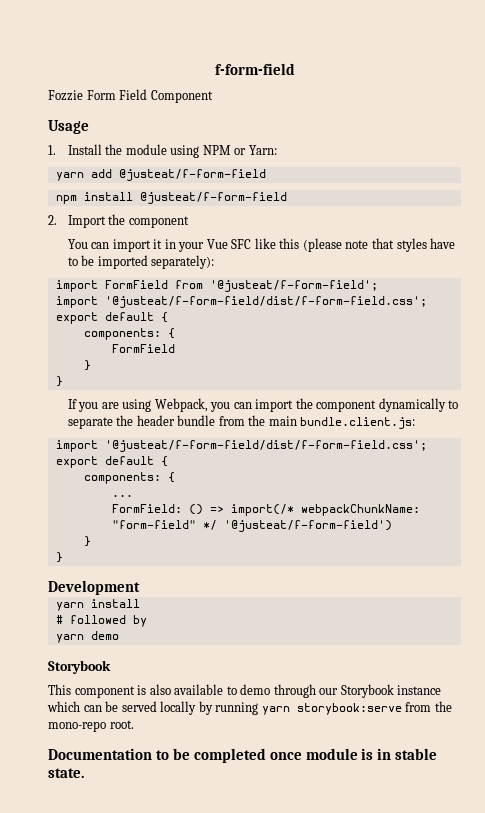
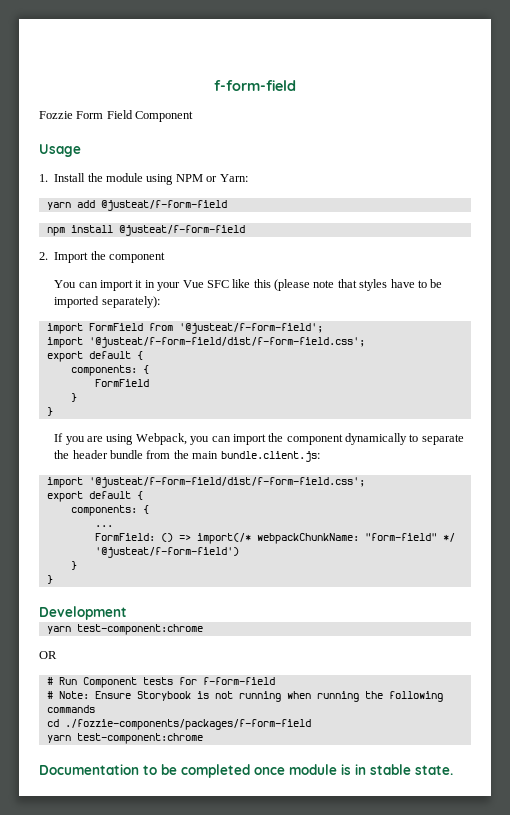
[90,599,140,608] [55,615,147,627] [55,631,119,643] [48,660,111,674] [48,684,442,698] [47,701,452,715] [48,720,134,732] install // # followed by // yarn demo // Storybook // This component is also available to demo through our Storybook instance which can be served locally by running yarn storybook:serve from the mono-repo root. -> [76,624,203,635] [39,651,57,659] [46,677,275,688] [46,691,443,702] [46,705,95,713] [46,719,311,730] [46,733,203,744] test-component:chrome // OR // # Run Component tests for f-form-field // # Note: Ensure Storybook is not running when running the following commands // cd ./fozzie-components/packages/f-form-field // yarn test-component:chrome

